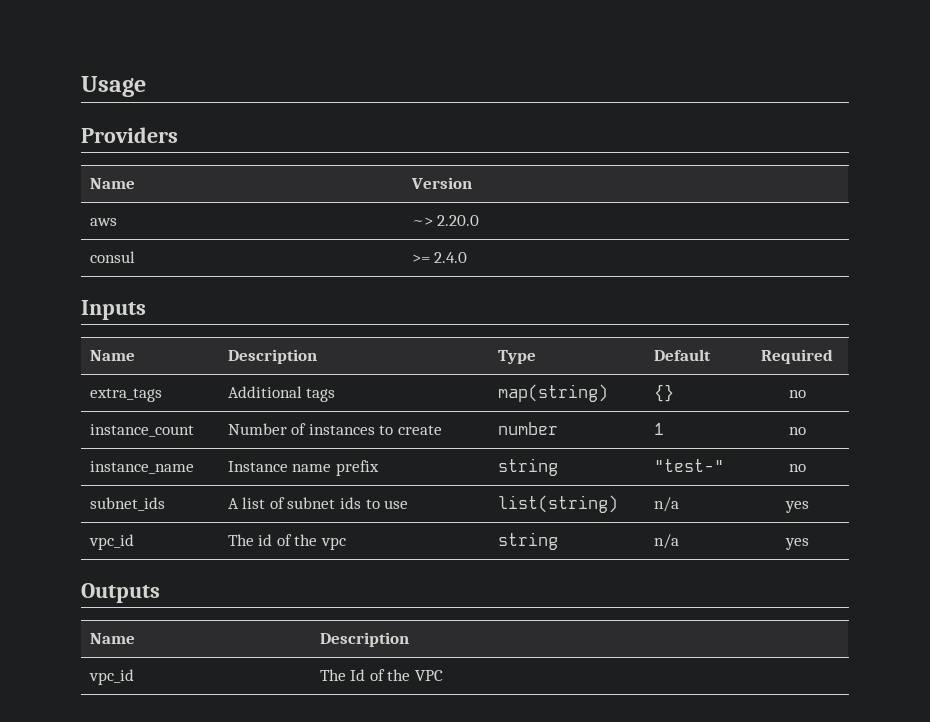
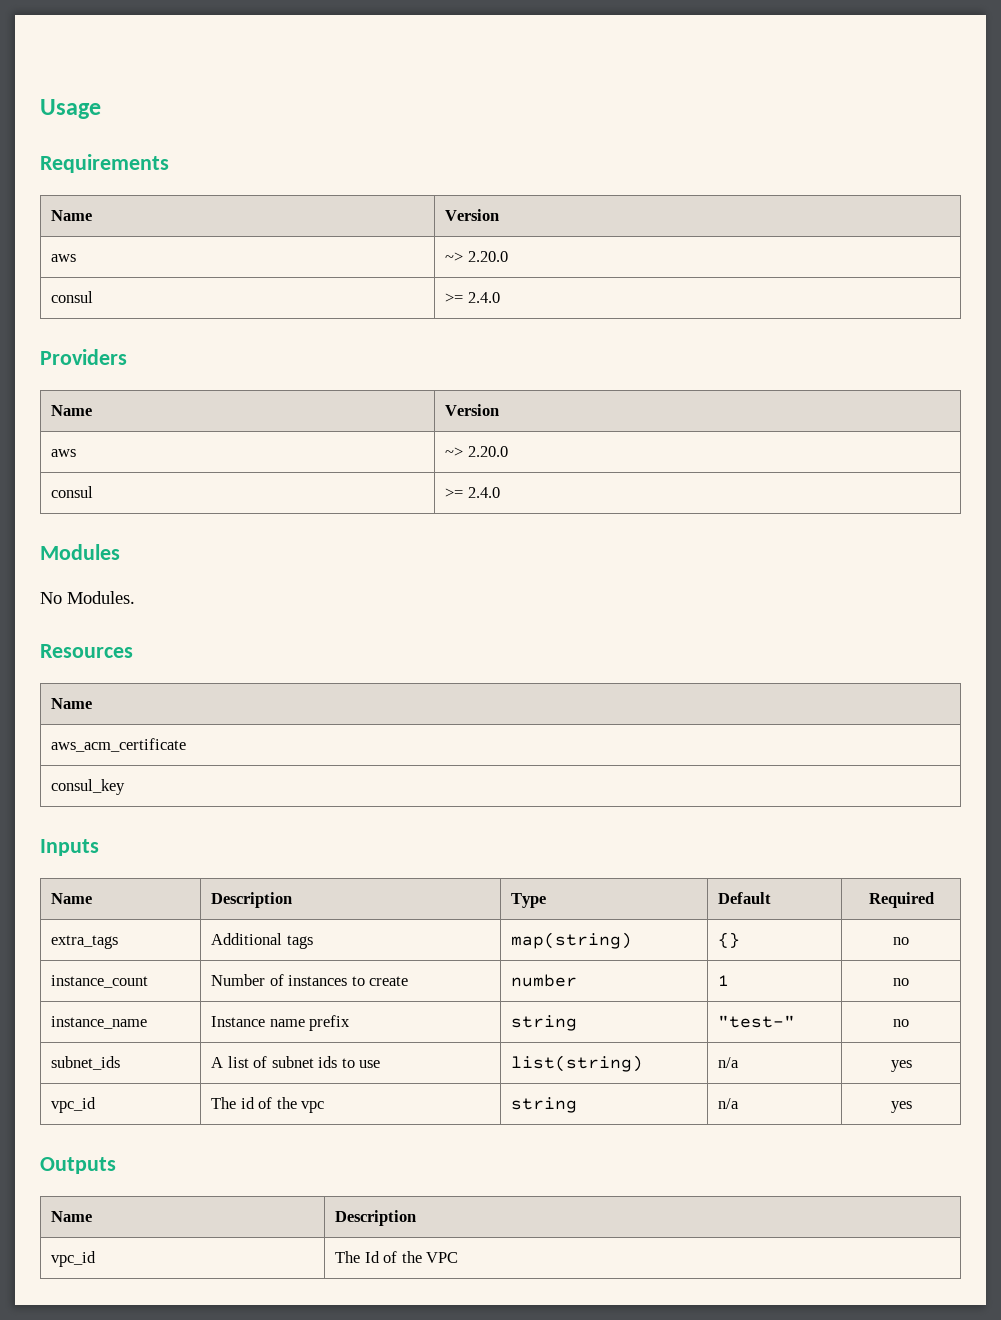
(146, 86) none -> [40,154,169,173] [51,210,93,221] [445,209,500,221] [51,254,77,262] [445,251,508,262] [51,291,94,303] [445,292,500,303] // Requirements // Name | Version // aws | ~> 2.20.0 // consul | >= 2.4.0
(468, 257) none -> [40,544,120,560] [40,591,135,604] [40,644,133,658] [51,698,93,709] [51,738,187,752] [51,779,126,795] // Modules // No Modules. // Resources // Name // aws_acm_certificate // consul_key

